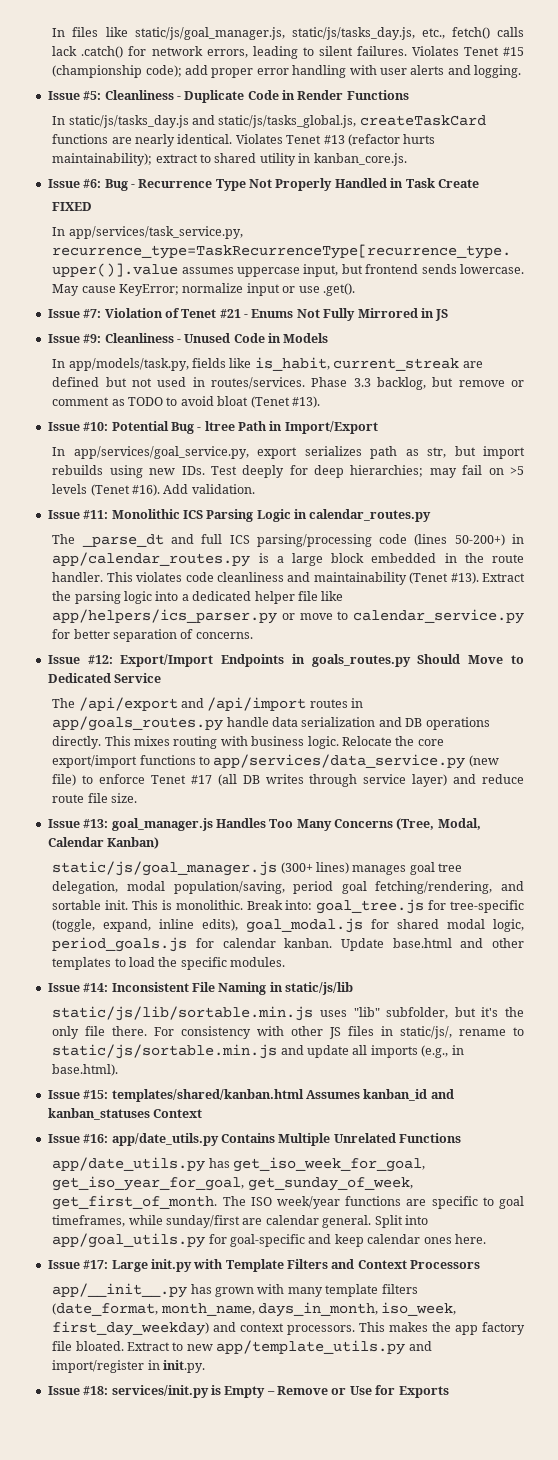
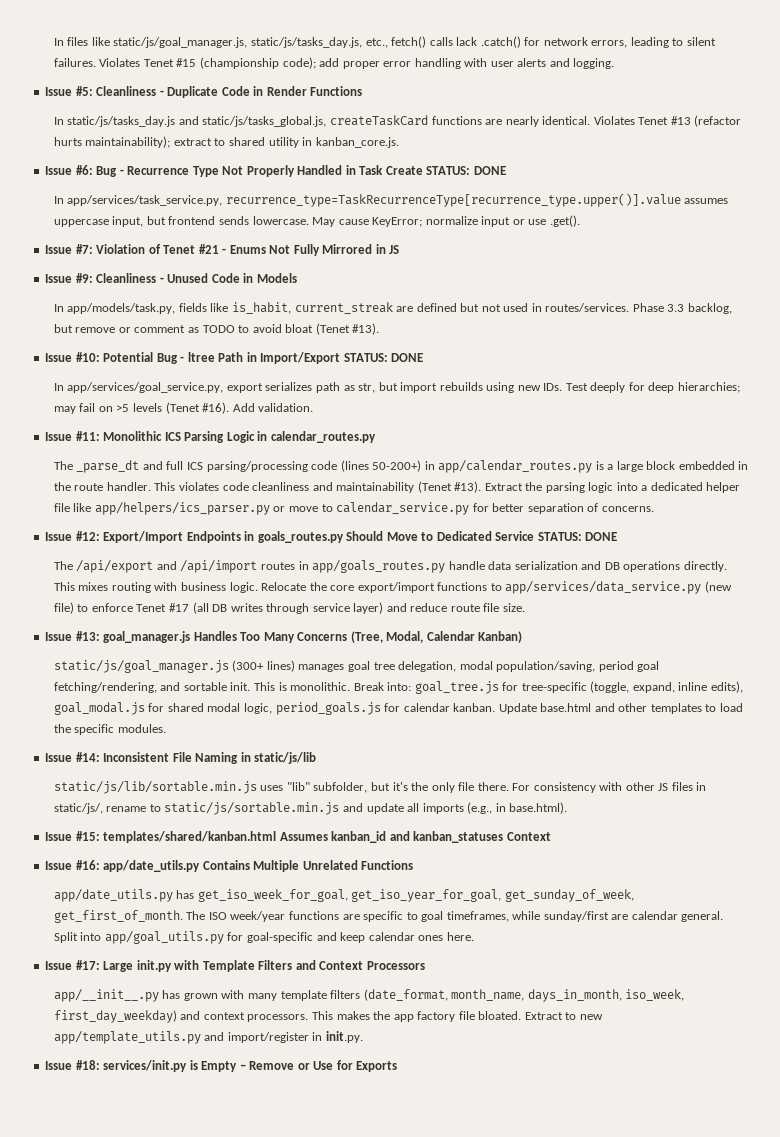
[52,202,93,211] // FIXED -> [426,166,506,175] STATUS: DONE
(378, 427) none -> [343,353,424,362] STATUS: DONE
(162, 678) none -> [537,532,618,541] STATUS: DONE

